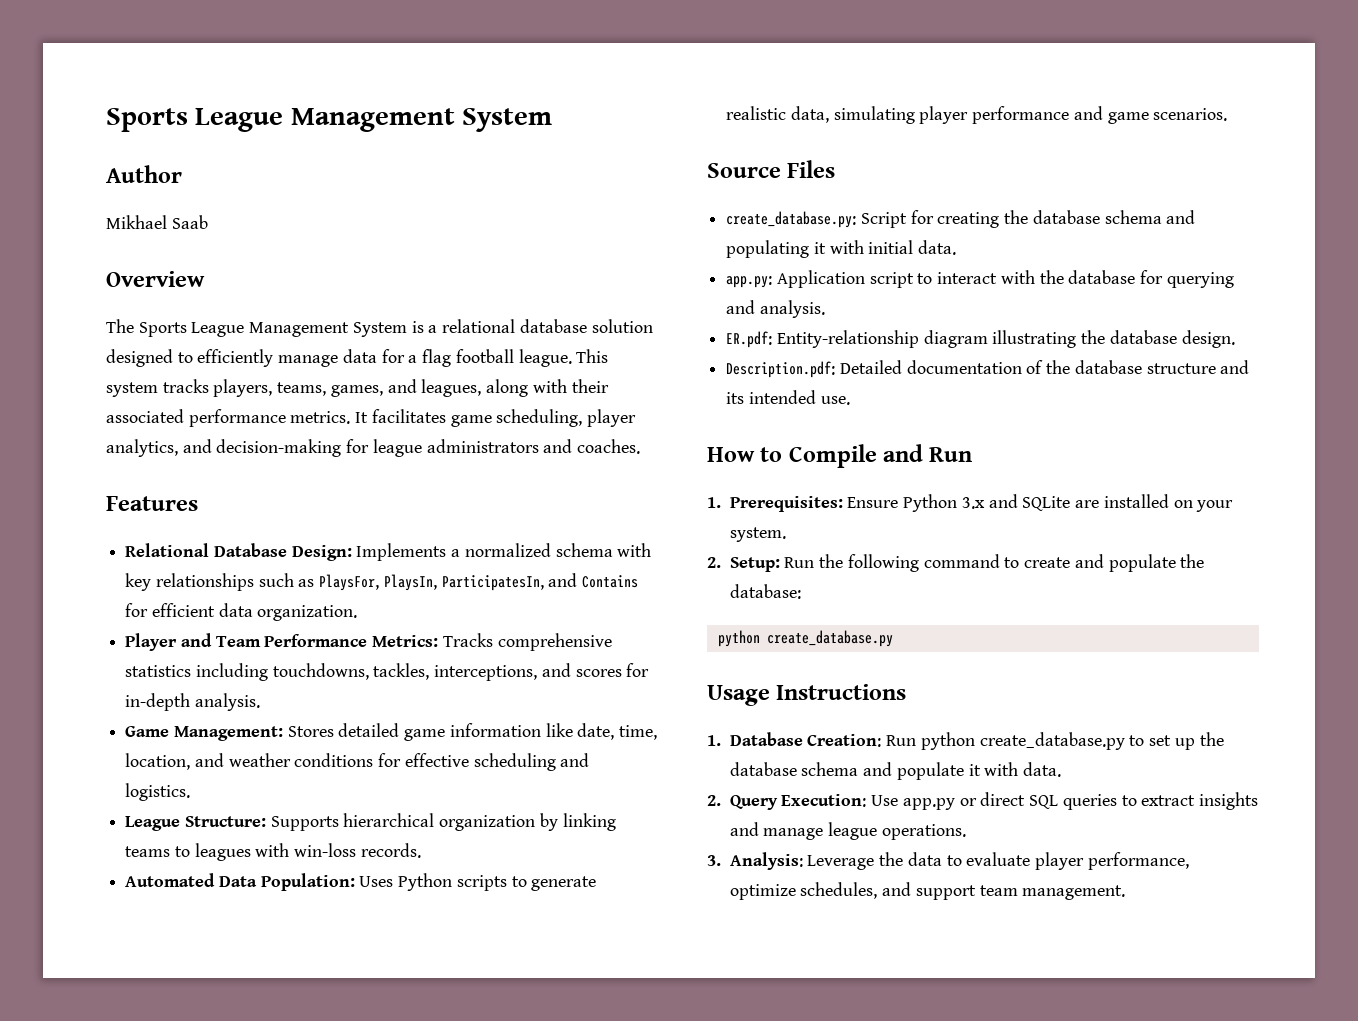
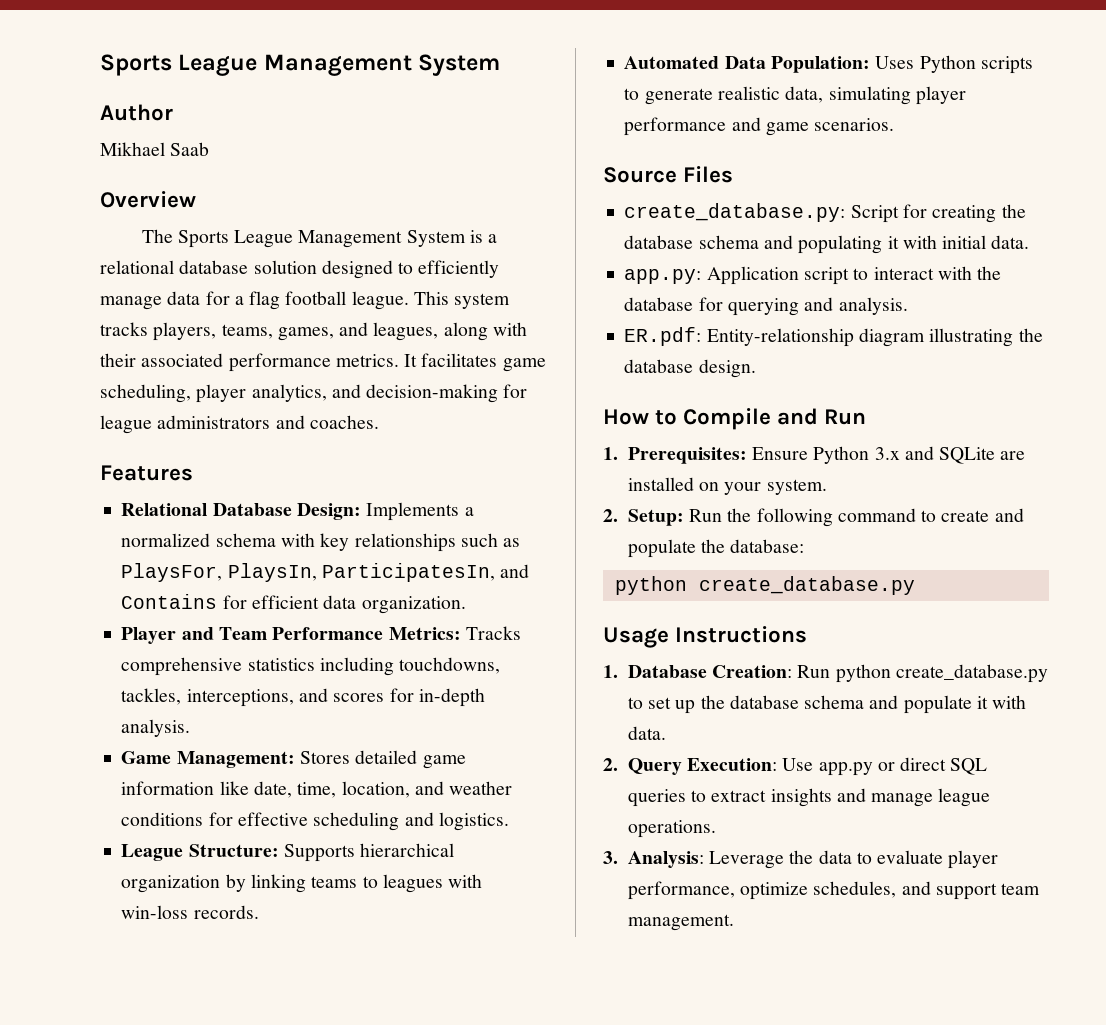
[726,360,1250,378] [726,390,850,405] // Description.pdf: Detailed documentation of the database structure and its intended use. -> (756, 368) none

